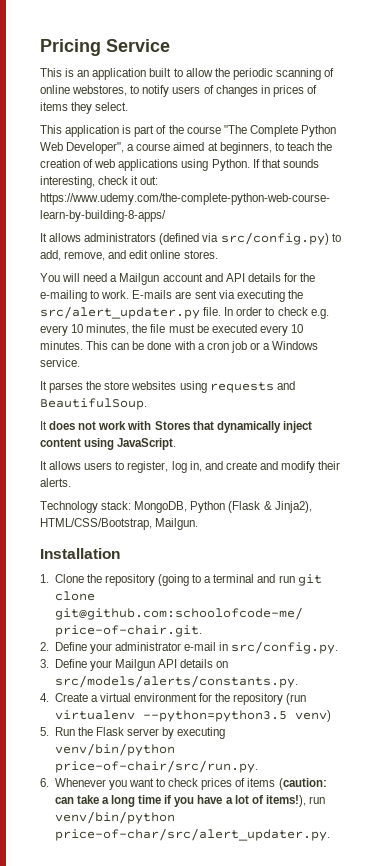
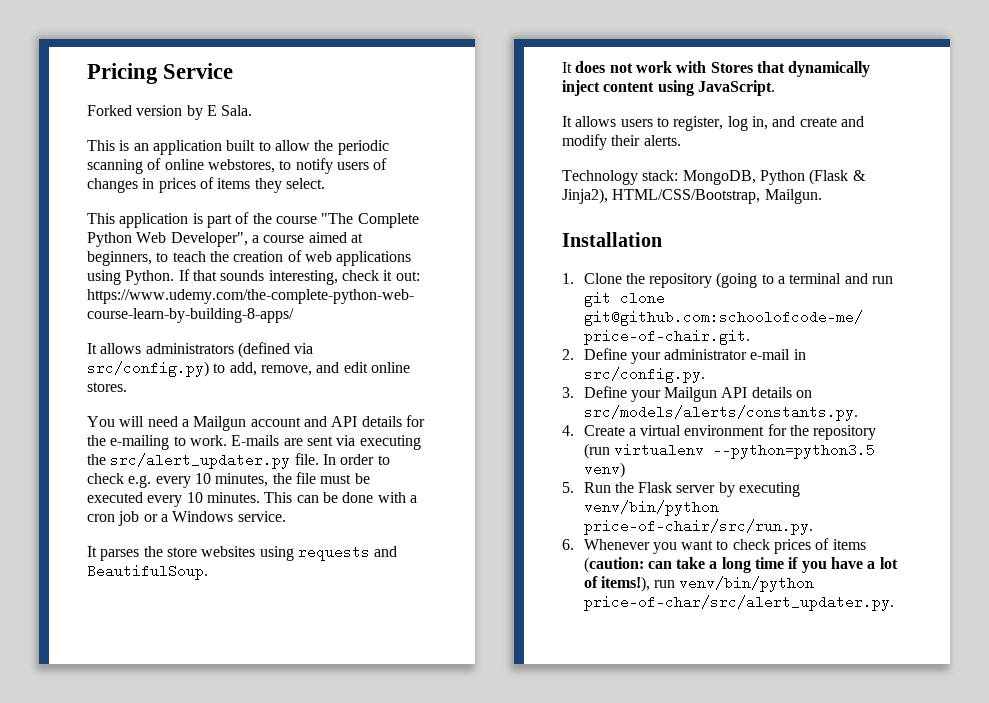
(170, 45) none -> [87,105,253,120] // Forked version by E Sala.

